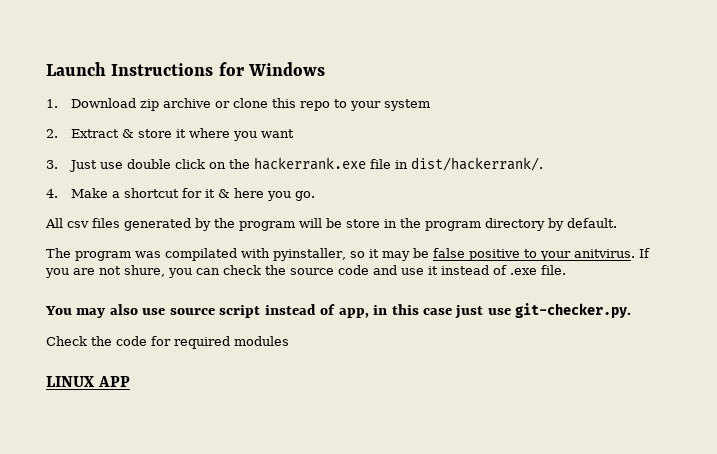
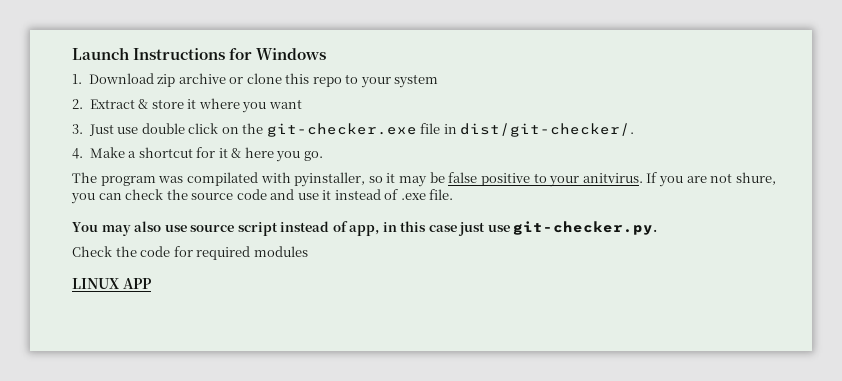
[254,157,367,170] hackerrank.exe -> [266,123,417,137] git-checker.exe
[411,157,544,171] dist/hackerrank/. -> [460,123,635,137] dist/git-checker/.
[45,218,617,231] // All csv files generated by the program will be store in the program directory by default. -> (323, 156) none

